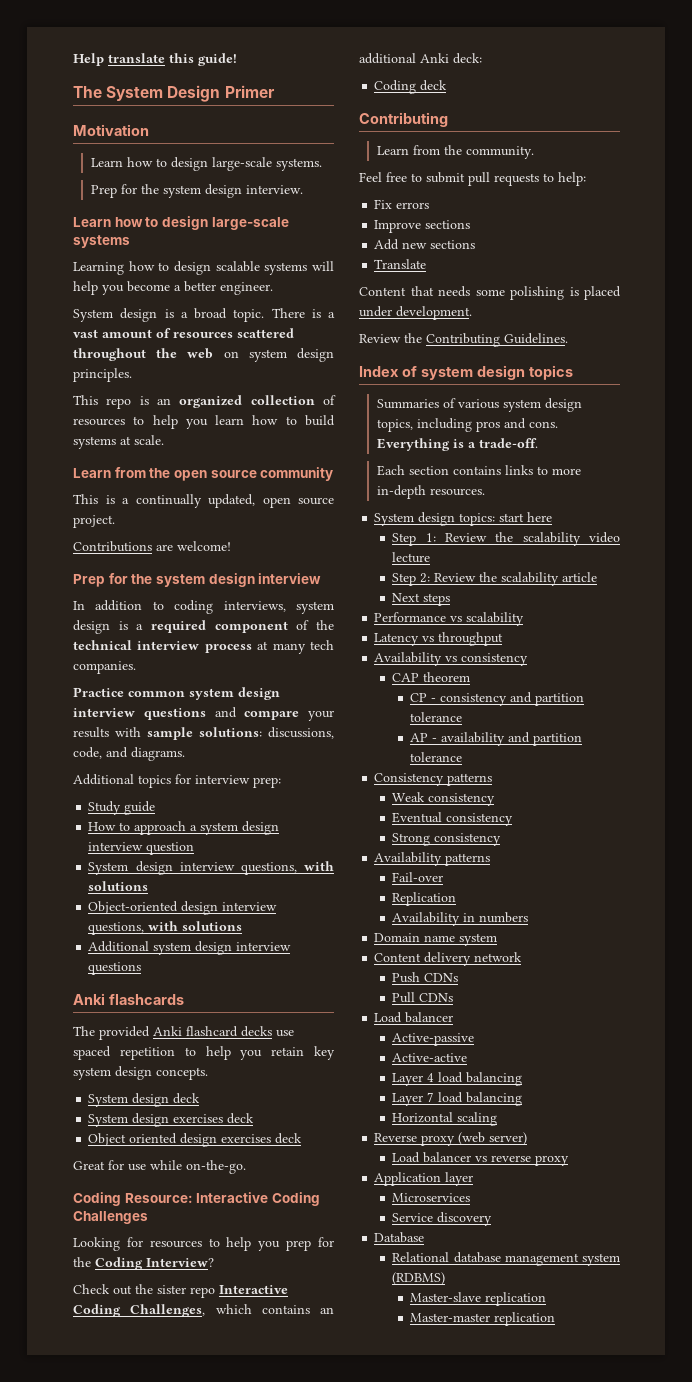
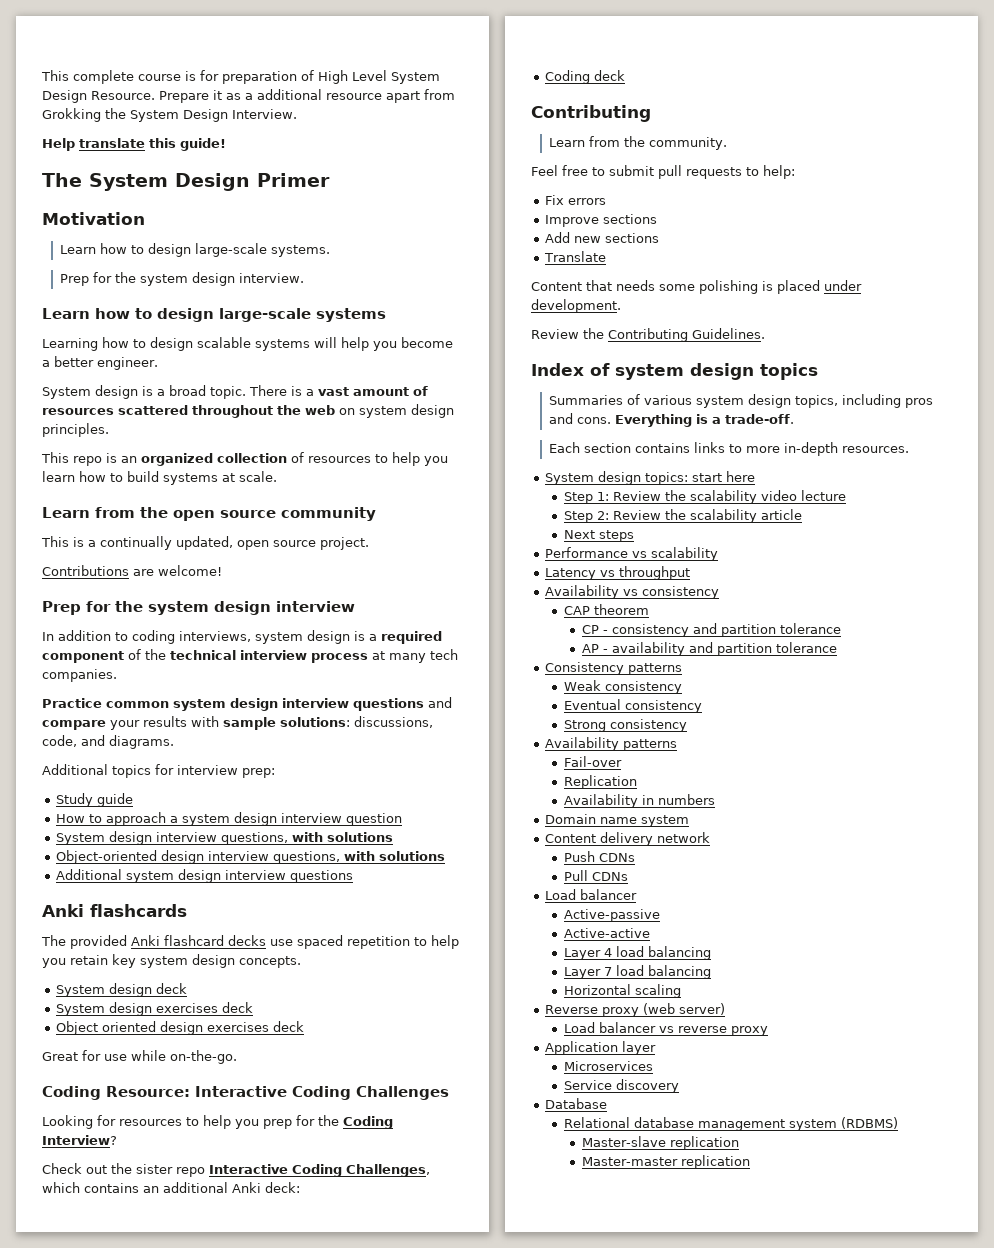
(73, 59) none -> [41,70,440,84] [42,89,455,103] [42,108,297,122] This complete course is for preparation of High Level System Design Resource. Prepare it as a additional resource apart from Grokking the System Design Interview. //

